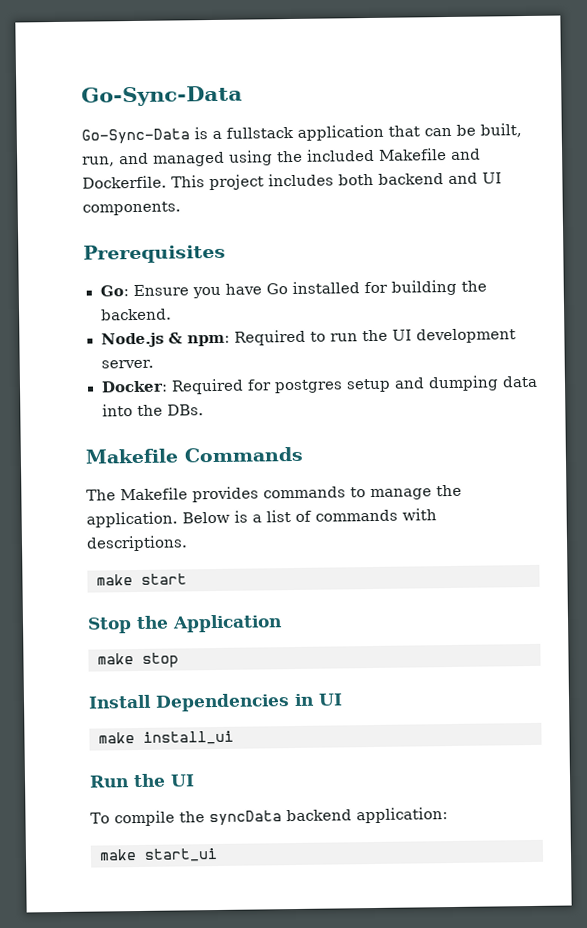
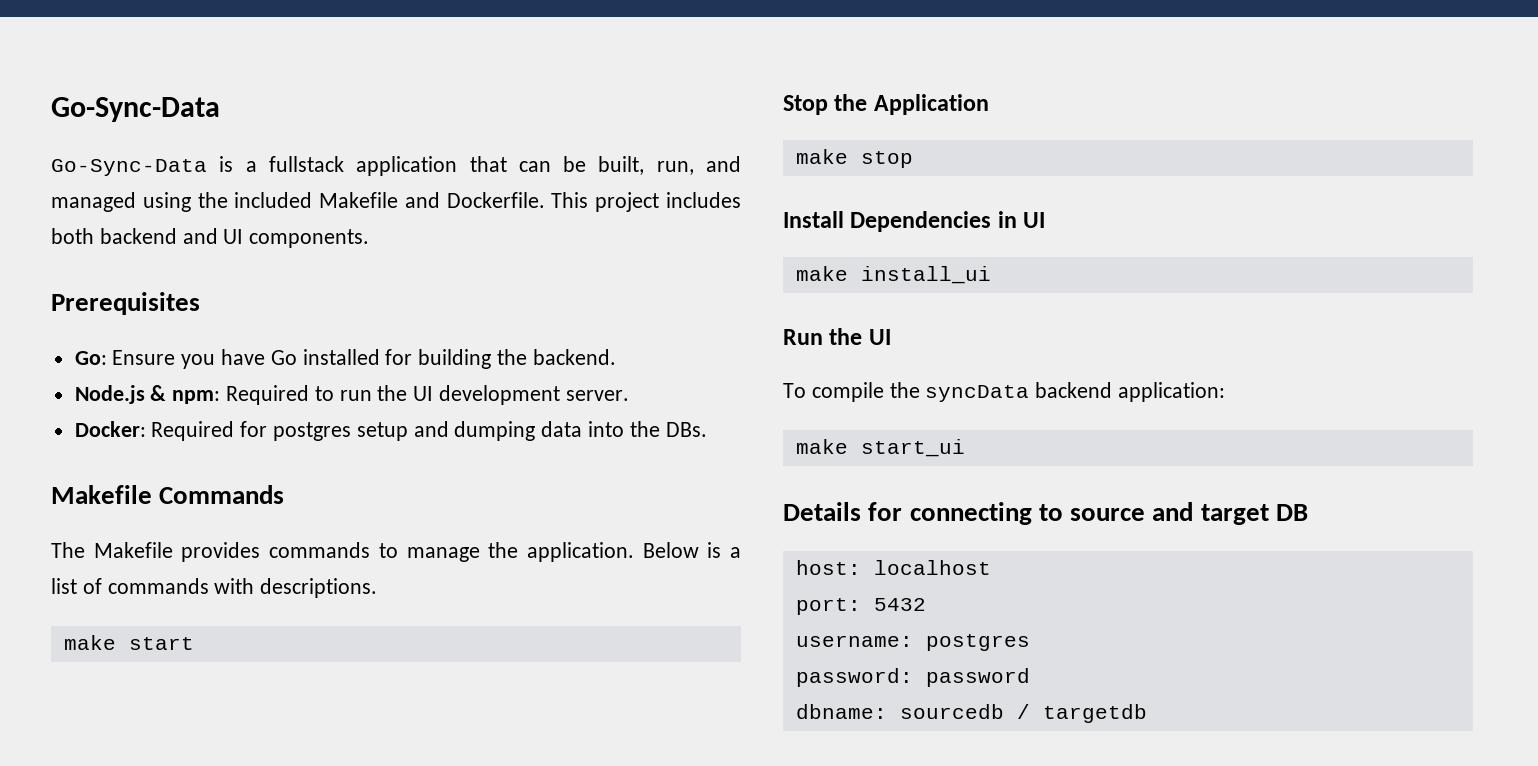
(218, 855) none -> [783,502,1309,525] [795,560,991,575] [795,598,926,615] [795,634,1030,651] [795,668,1030,687] [795,704,1147,723] // Details for connecting to source and target DB // host: localhost // port: 5432 // username: postgres // password: password // dbname: sourcedb / targetdb

